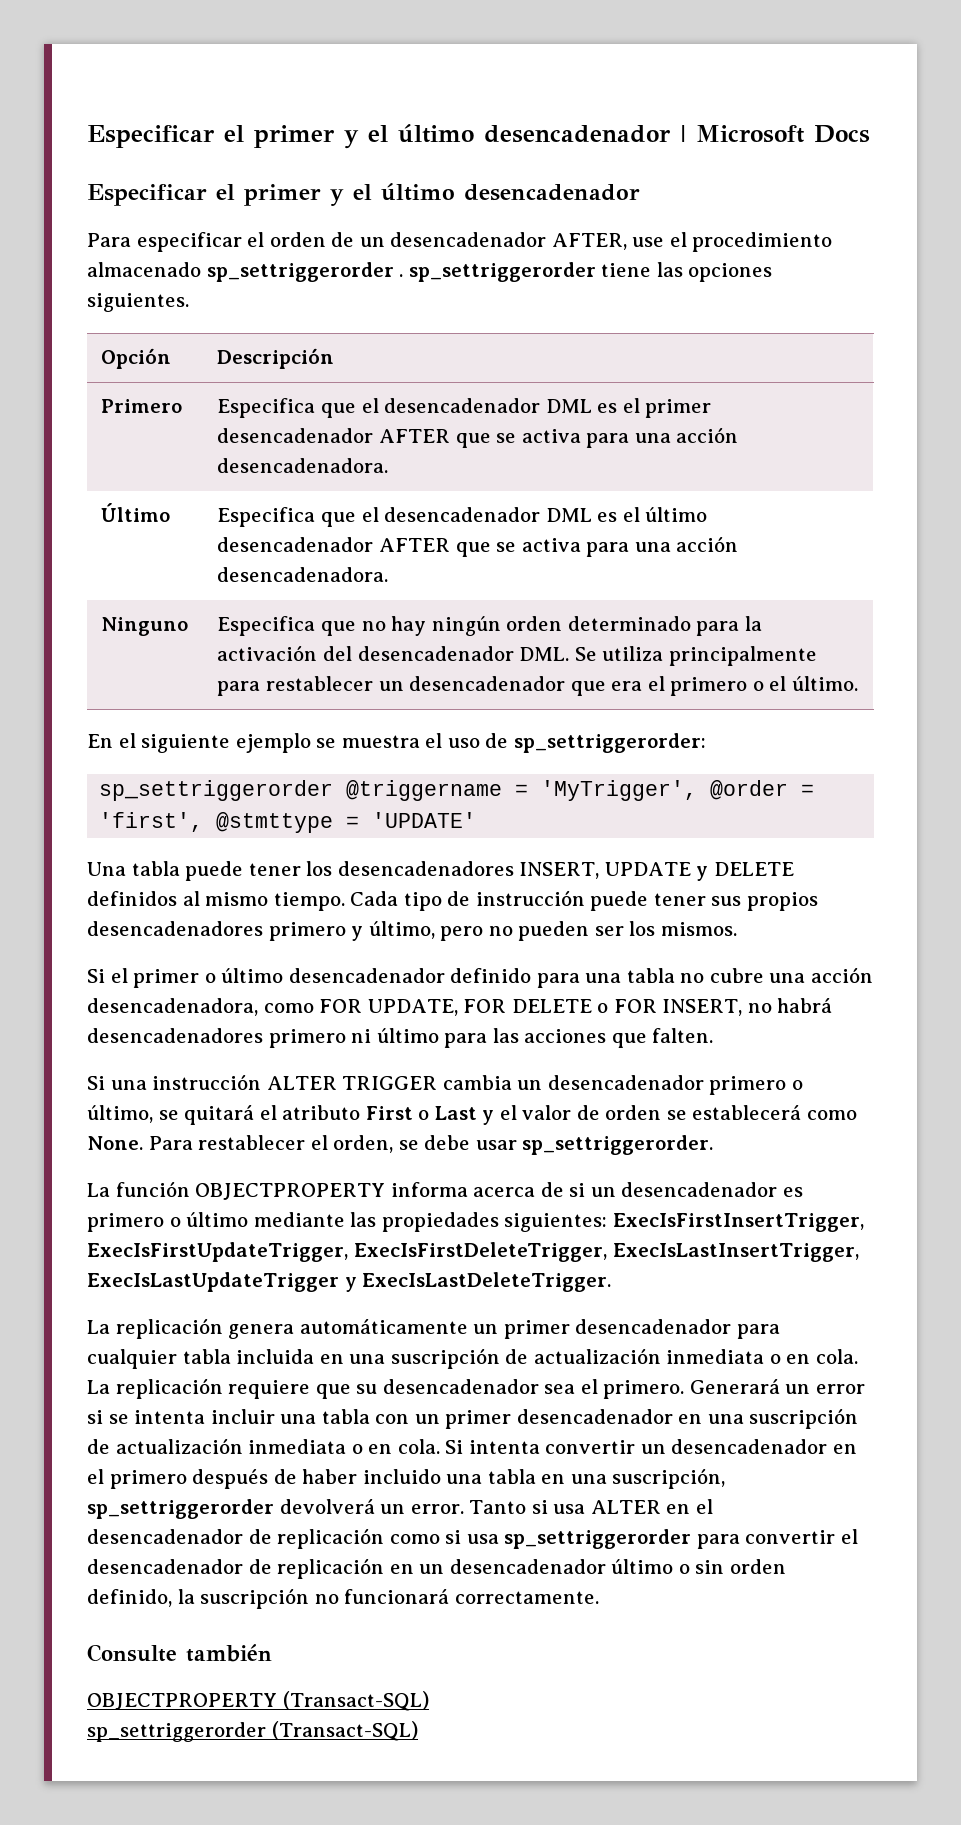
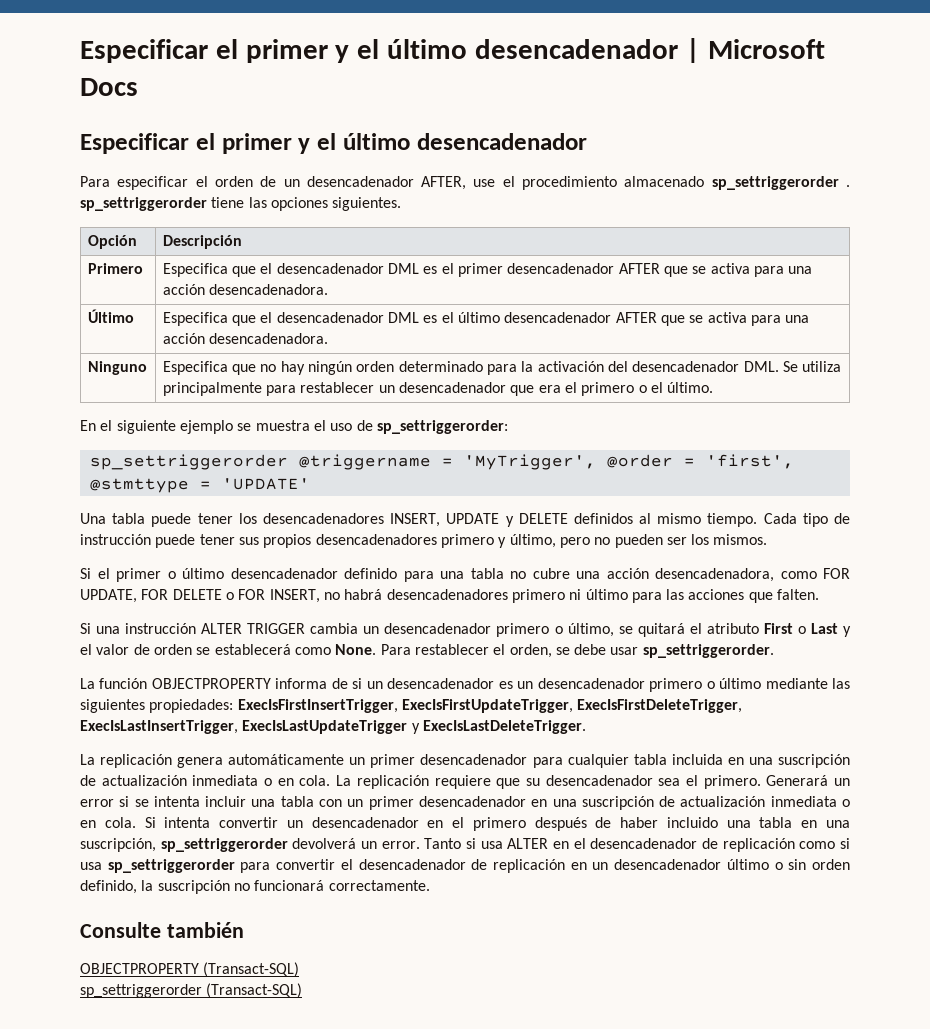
[473,1187,536,1197] acerca -> (328, 683) none
(803, 1192) none -> [517,678,645,689] un desencadenador
[381,1212,608,1232] propiedades siguientes: -> [80,699,234,713] siguientes propiedades:

